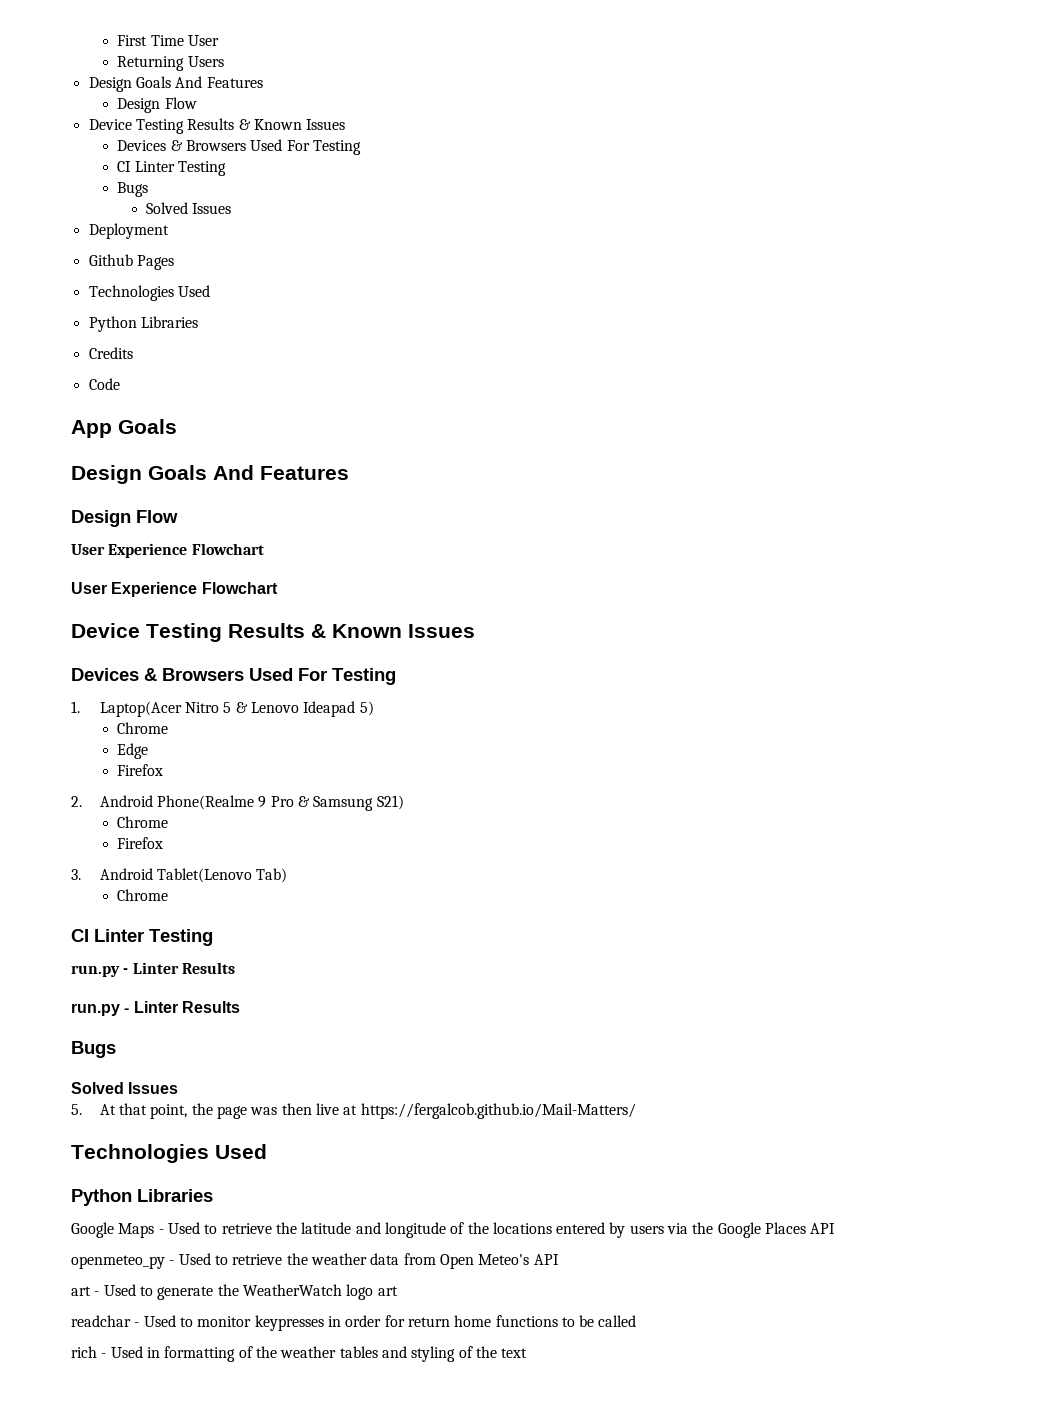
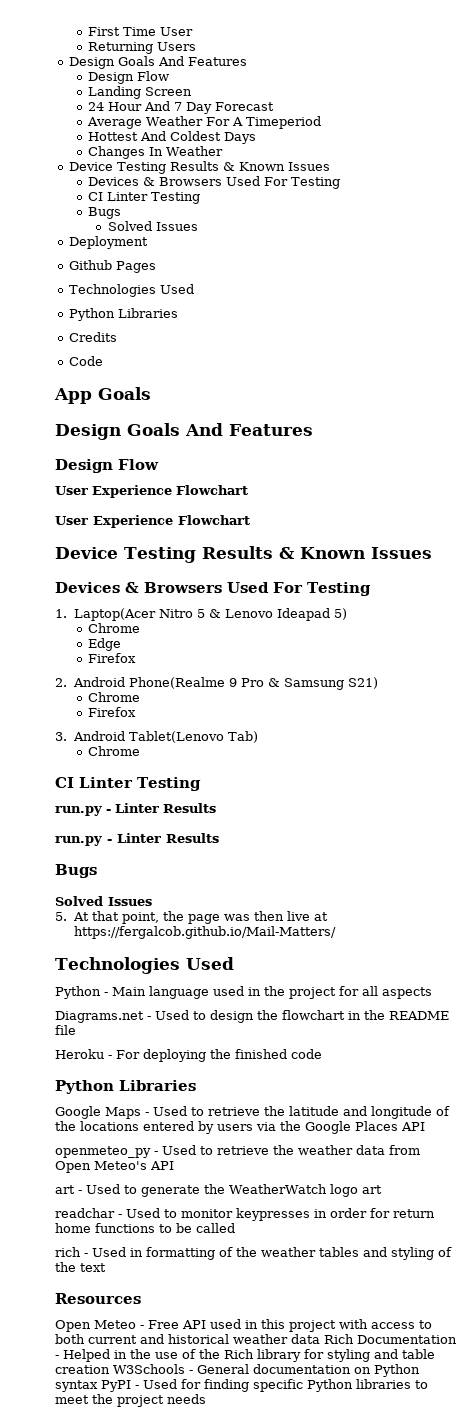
(197, 103) none -> [88,86,193,99] [88,101,275,114] [87,116,322,129] [88,131,257,144] [88,146,224,159] // Landing Screen // 24 Hour And 7 Day Forecast // Average Weather For A Timeperiod // Hottest And Coldest Days // Changes In Weather
(267, 1151) none -> [55,986,432,999] [55,1010,449,1023] [55,1025,76,1035] [55,1049,322,1062] // Python - Main language used in the project for all aspects // Diagrams.net - Used to design the flowchart in the README file // Heroku - For deploying the finished code
(528, 1353) none -> [55,1293,141,1304] [55,1319,432,1332] [55,1334,457,1344] [55,1349,435,1362] [55,1364,420,1377] [55,1379,428,1392] [55,1394,206,1407] // Resources // Open Meteo - Free API used in this project with access to both current and historical weather data Rich Documentation - Helped in the use of the Rich library for styling and table creation W3Schools - General documentation on Python syntax PyPI - Used for finding specific Python libraries to meet the project needs

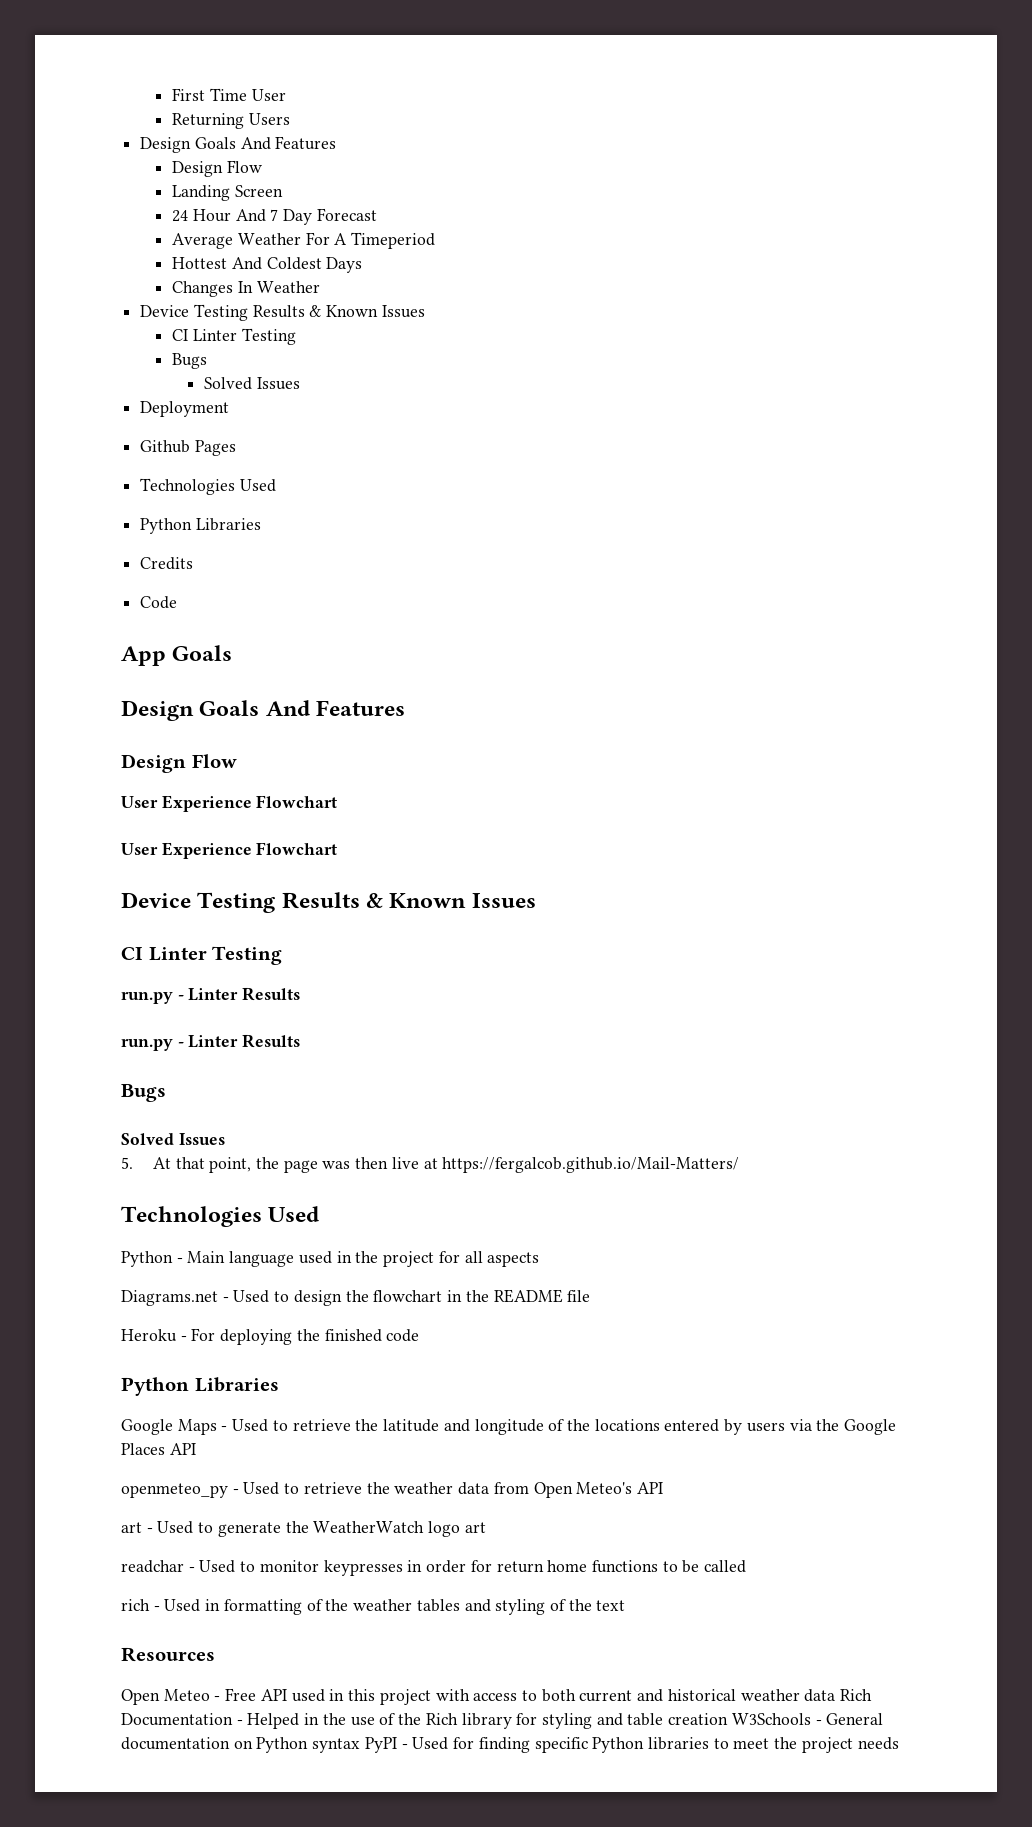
[88,176,341,189] // Devices & Browsers Used For Testing -> (425, 311) none
[55,582,371,596] [55,608,348,621] [88,623,141,633] [88,638,122,651] [88,653,137,663] [55,677,379,690] [88,692,141,702] [88,707,137,717] [55,731,259,743] [88,746,141,756] // Devices & Browsers Used For Testing // 1. Laptop(Acer Nitro 5 & Lenovo Ideapad 5) // Chrome // Edge // Firefox // 2. Android Phone(Realme 9 Pro & Samsung S21) // Chrome // Firefox // 3. Android Tablet(Lenovo Tab) // Chrome -> (536, 900) none

